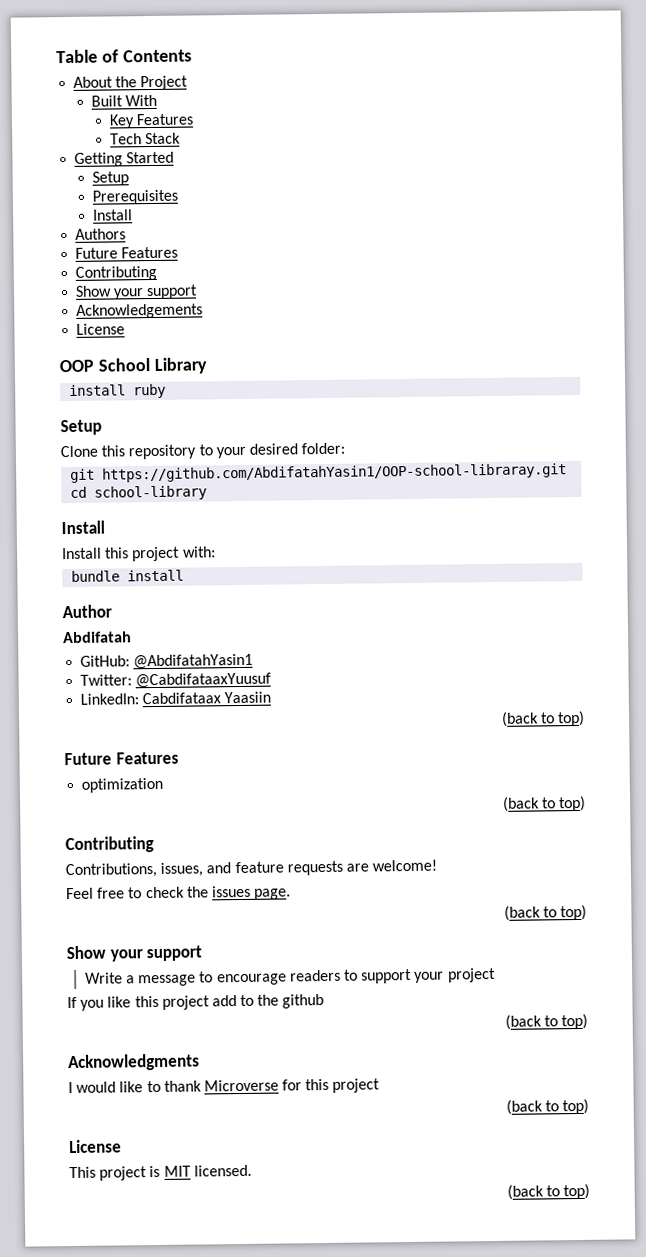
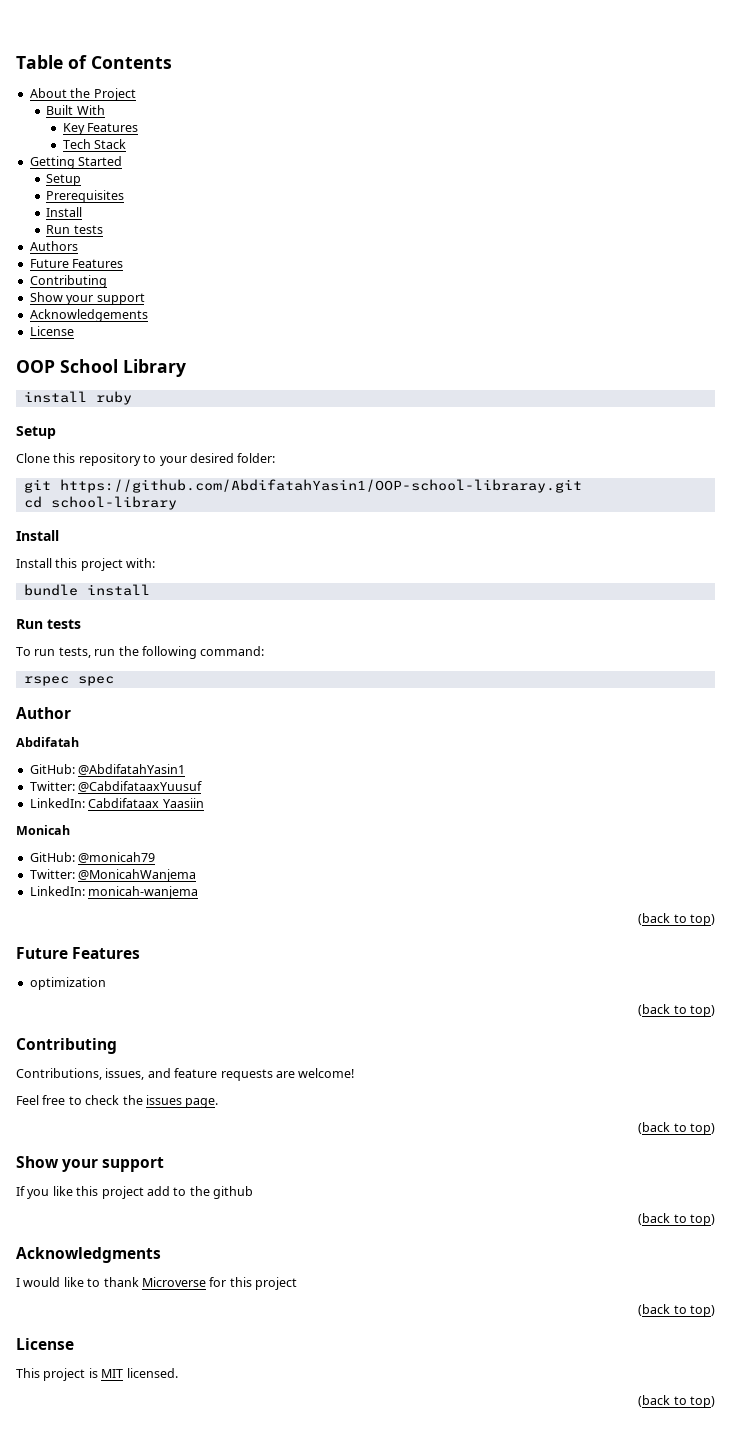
(133, 215) none -> [46,225,103,234] // Run tests
(185, 575) none -> [16,619,81,629] [16,646,265,659] [23,676,114,686] // Run tests // To run tests, run the following command: // rspec spec
(272, 697) none -> [16,825,70,835] [29,852,156,863] [29,869,197,882] [29,886,199,899] // Monicah // GitHub: @monicah79 // Twitter: @MonicahWanjema // LinkedIn: monicah-wanjema
[84,967,496,987] // Write a message to encourage readers to support your project -> (165, 1164) none

